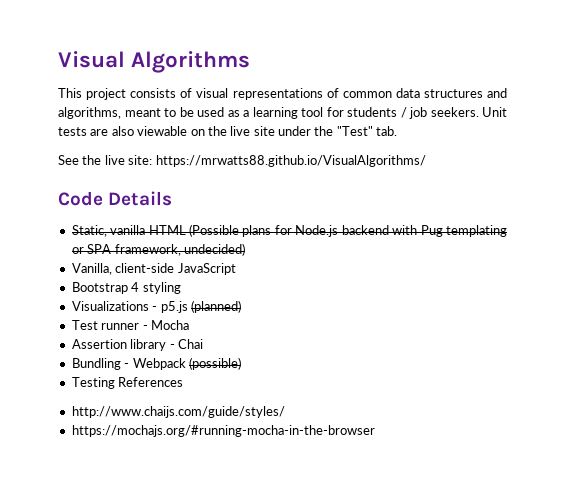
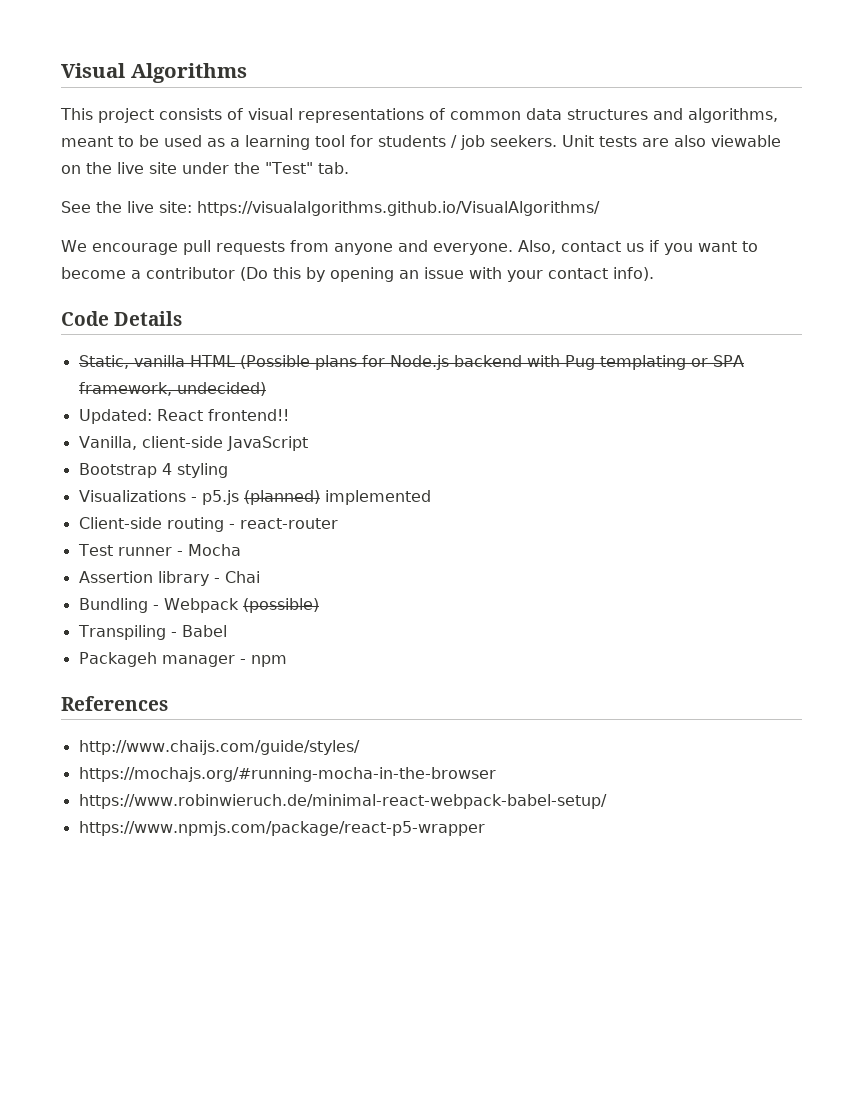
[155,155,426,167] https://mrwatts88.github.io/VisualAlgorithms/ -> [197,201,600,216] [61,240,758,255] [61,267,654,282] https://visualalgorithms.github.io/VisualAlgorithms/ // We encourage pull requests from anyone and everyone. Also, contact us if you want to become a contributor (Do this by opening an issue with your contact info).
(245, 249) none -> [78,409,289,424] // Updated: React frontend!!
(241, 306) none -> [324,490,431,505] [78,517,338,532] implemented // Client-side routing - react-router
[71,377,115,389] Testing -> [77,625,227,640] [78,652,287,667] Transpiling - Babel // Packageh manager - npm //
(375, 431) none -> [78,794,607,809] [78,821,485,836] // https://www.robinwieruch.de/minimal-react-webpack-babel-setup/ // https://www.npmjs.com/package/react-p5-wrapper

